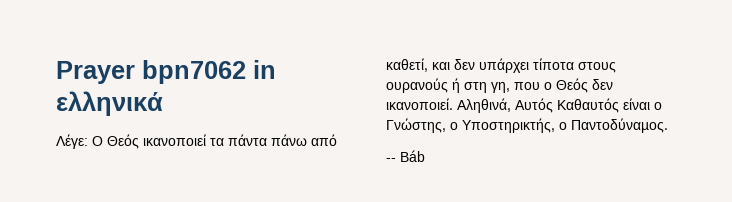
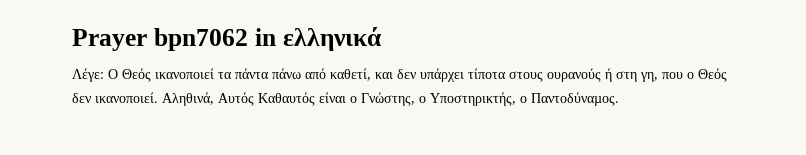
[386,150,425,162] // -- Báb -> (619, 99) none

